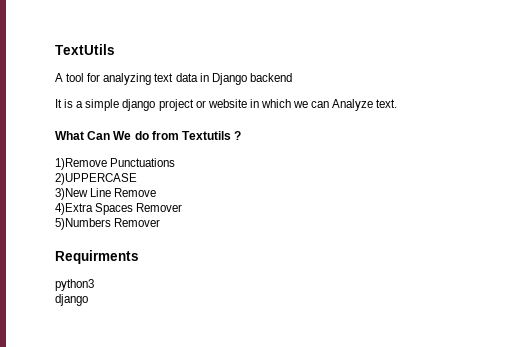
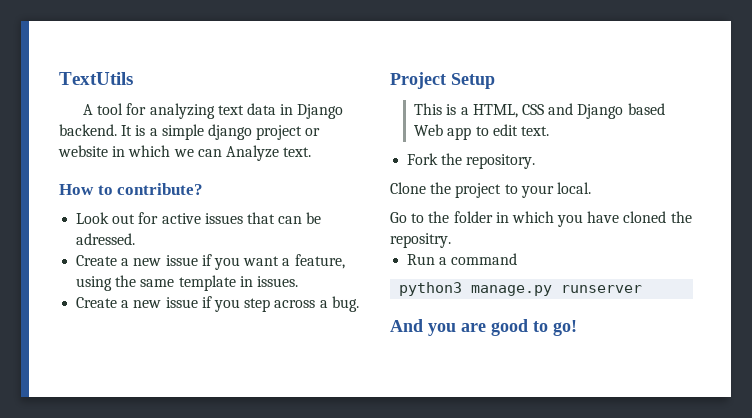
[249,73,292,82] backend // -> [59,124,117,136] backend.
[55,131,242,140] [55,158,176,170] [55,173,137,185] [55,188,157,200] [55,203,183,215] [55,218,161,230] [55,250,139,264] [55,279,94,291] [55,294,88,306] What Can We do from Textutils ? // 1)Remove Punctuations // 2)UPPERCASE // 3)New Line Remove // 4)Extra Spaces Remover // 5)Numbers Remover // Requirments // python3 // django -> [59,183,204,195] [76,212,322,224] [76,233,136,245] [76,254,345,270] [76,275,298,291] [76,296,359,312] [390,72,495,89] [414,103,665,119] [414,124,549,140] [407,153,536,169] [390,182,591,198] [390,211,692,227] [390,233,451,248] [407,253,518,265] [399,282,643,296] [390,319,577,336] How to contribute? // Look out for active issues that can be adressed. // Create a new issue if you want a feature, using the same template in issues. // Create a new issue if you step across a bug. // Project Setup // This is a HTML, CSS and Django based Web app to edit text. // Fork the repository. // Clone the project to your local. // Go to the folder in which you have cloned the repositry. // Run a command // python3 manage.py runserver // And you are good to go!

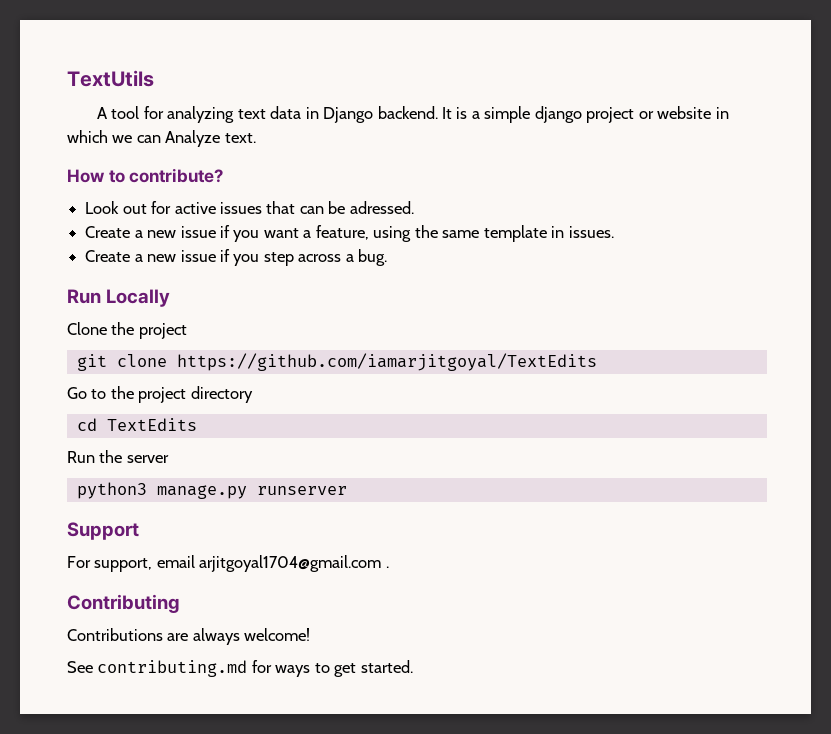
[390,72,495,89] [414,103,665,119] [414,124,549,140] [407,153,536,169] Project Setup // This is a HTML, CSS and Django based Web app to edit text. // Fork the repository. -> [67,289,171,307] Run Locally
[504,182,591,198] to your local. -> [76,353,597,371] // git clone https://github.com/iamarjitgoyal/TextEdits
[453,211,692,227] [390,233,451,248] [407,253,518,265] folder in which you have cloned the repositry. // Run a command -> [138,386,253,403] [76,418,197,431] [67,450,169,463] project directory // cd TextEdits // Run the server
[390,319,577,336] And you are good to go! -> [67,522,139,540] [67,555,389,572] [67,594,180,613] [67,628,311,645] [67,660,413,677] Support // For support, email arjitgoyal1704@gmail.com . // Contributing // Contributions are always welcome! // See contributing.md for ways to get started.

